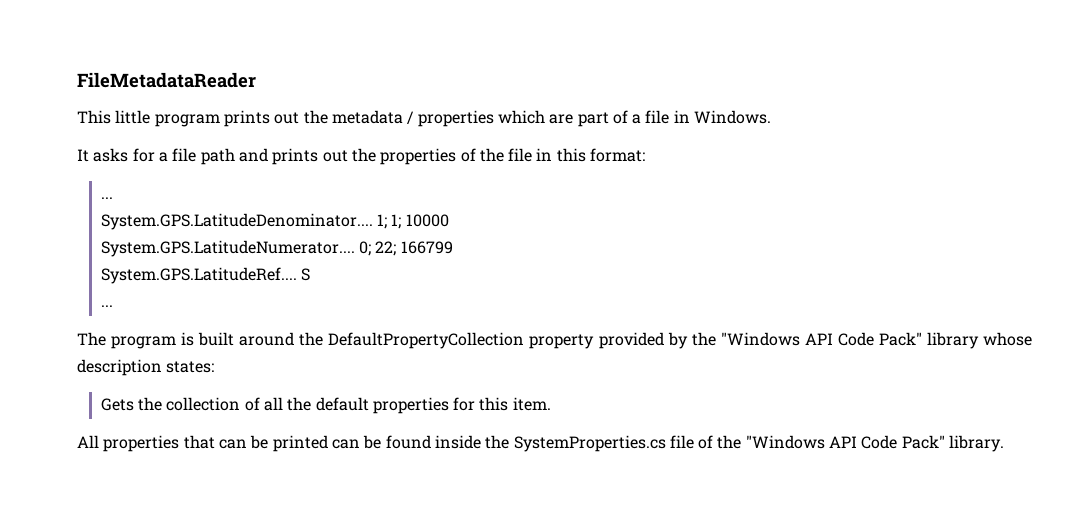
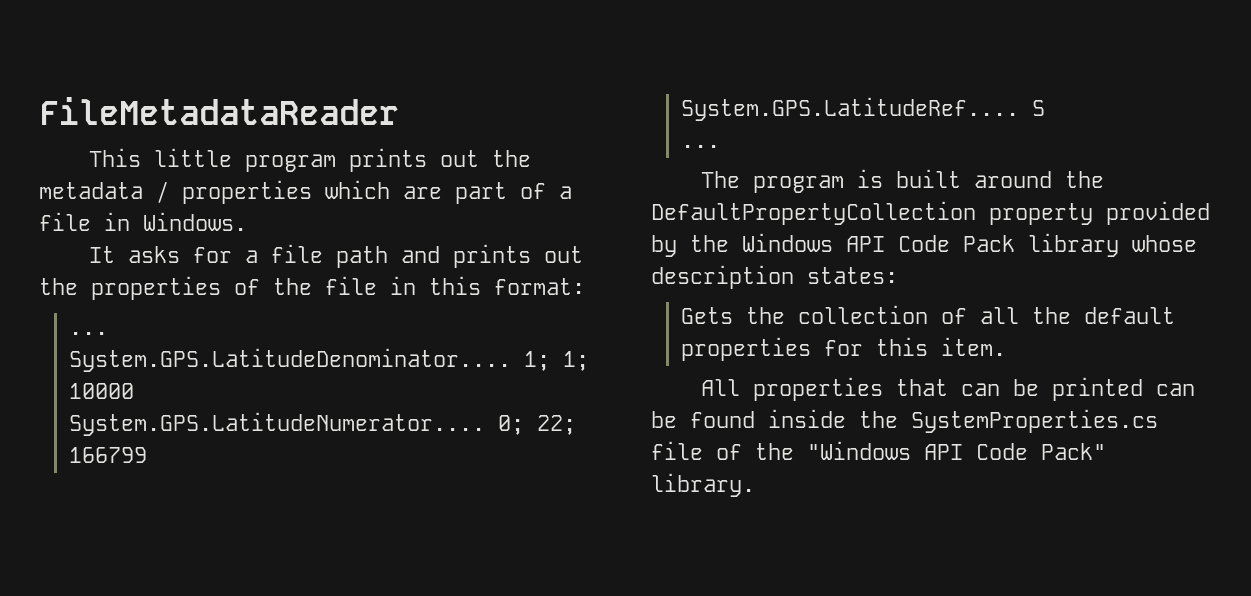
[720,332,922,346] "Windows API Code Pack" -> [742,233,1015,252] Windows API Code Pack

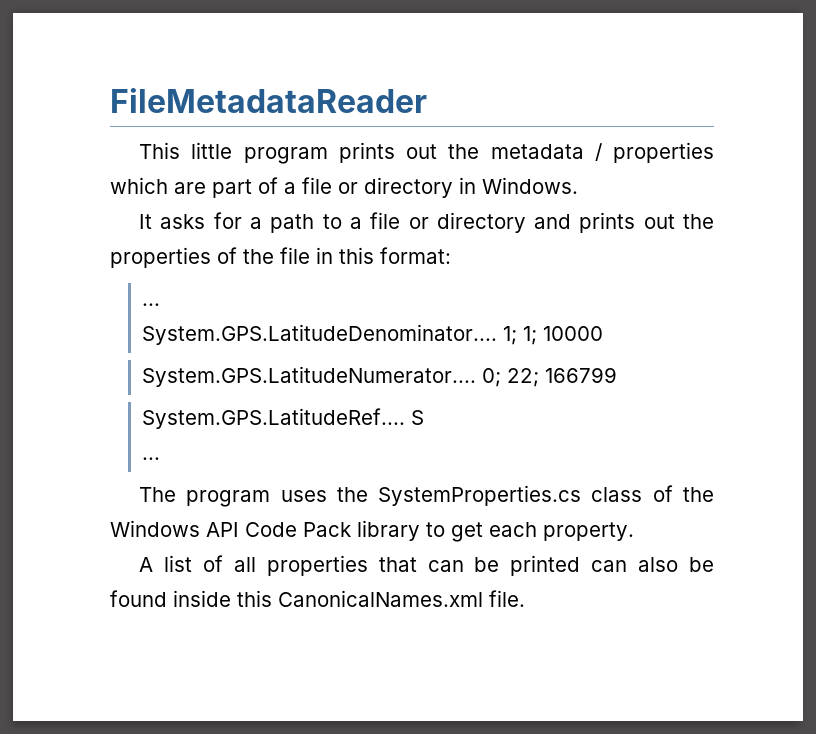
(91, 221) none -> [338,177,453,198] or directory
[271,244,389,268] file path -> [270,212,526,233] path to a file or directory
[857,169,1105,188] [651,201,1210,225] [651,235,677,257] is built around the DefaultPropertyCollection property provided by -> [280,485,673,506] uses the SystemProperties.cs class of
[1132,235,1197,252] [651,265,898,289] [681,305,1176,324] [681,337,1007,361] [701,379,741,396] whose description states: // Gets the collection of all the default properties for this item. // All -> [426,522,634,542] [139,555,256,572] to get each property. // A list of all
(1196, 389) none -> [638,557,679,572] also
[859,409,1158,433] [651,441,1106,460] [651,473,755,497] the SystemProperties.cs file of the "Windows API Code Pack" library. -> [237,590,525,607] this CanonicalNames.xml file.

